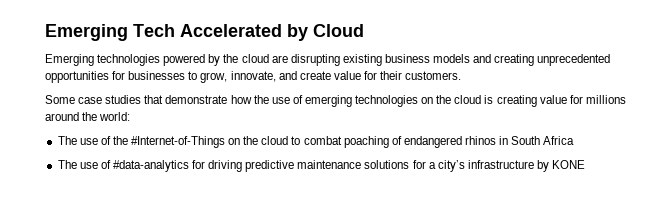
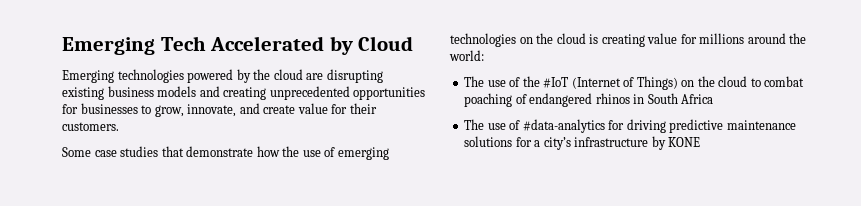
[131,136,226,148] #Internet-of-Things -> [543,76,678,90] #IoT (Internet of Things)

